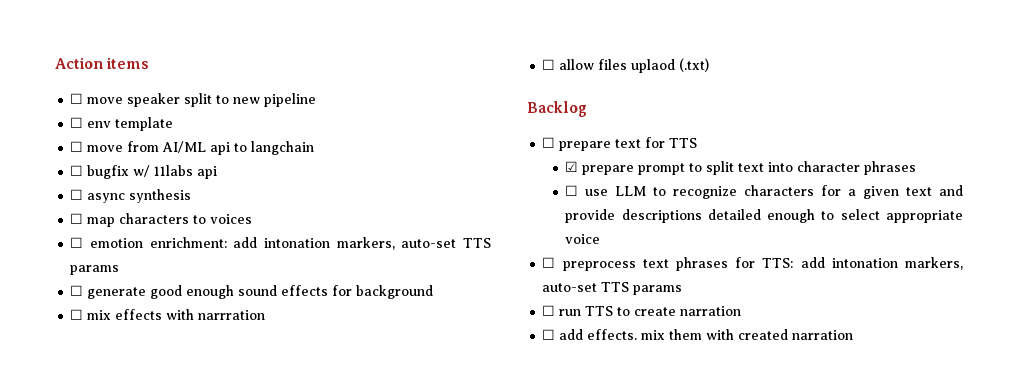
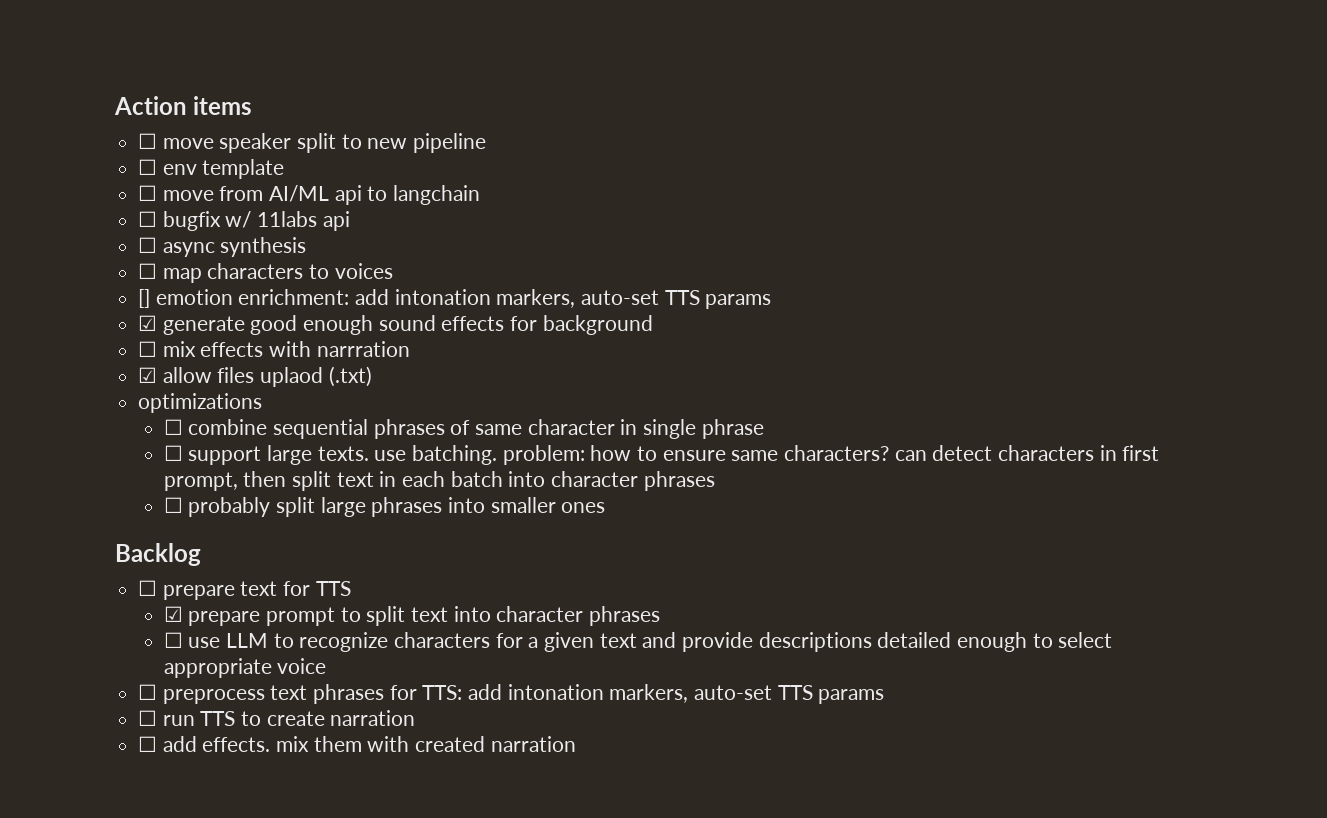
[70,237,84,248] ☐ -> [138,289,151,308] []
[70,285,84,296] ☐ -> [138,315,158,331] ☑
[542,59,556,70] ☐ -> [138,367,158,383] ☑
(710, 65) none -> [138,393,263,413] [163,419,764,439] [163,445,1160,465] [163,471,715,491] [163,497,606,517] // optimizations // ☐ combine sequential phrases of same character in single phrase // ☐ support large texts. use batching. problem: how to ensure same characters? can detect characters in first prompt, then split text in each batch into character phrases // ☐ probably split large phrases into smaller ones

